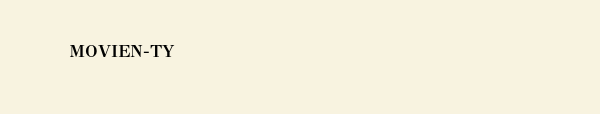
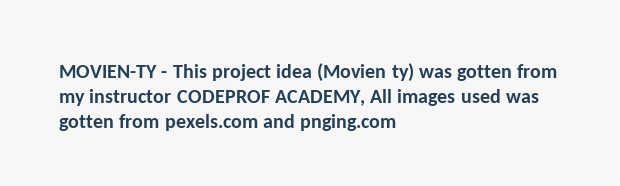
(175, 51) none -> [161,63,558,82] [59,89,539,106] [59,114,397,131] - This project idea (Movien ty) was gotten from my instructor CODEPROF ACADEMY, All images used was gotten from pexels.com and pnging.com

